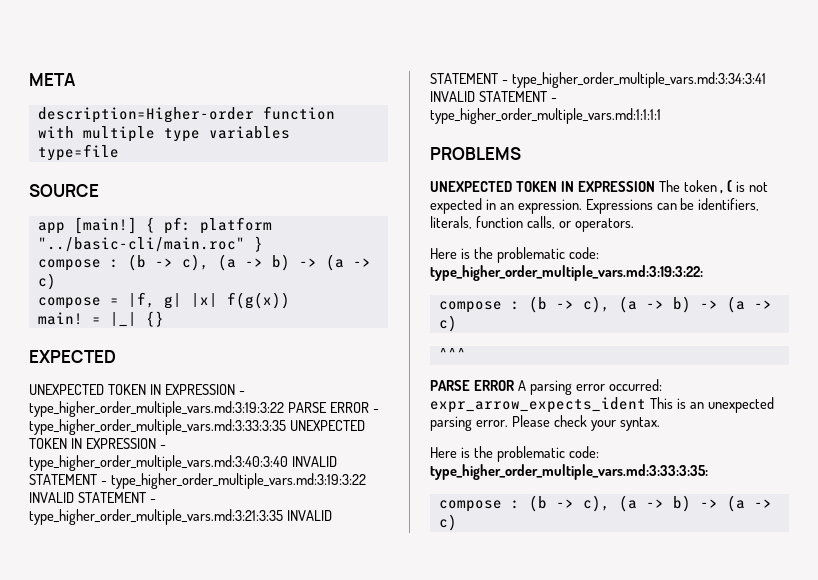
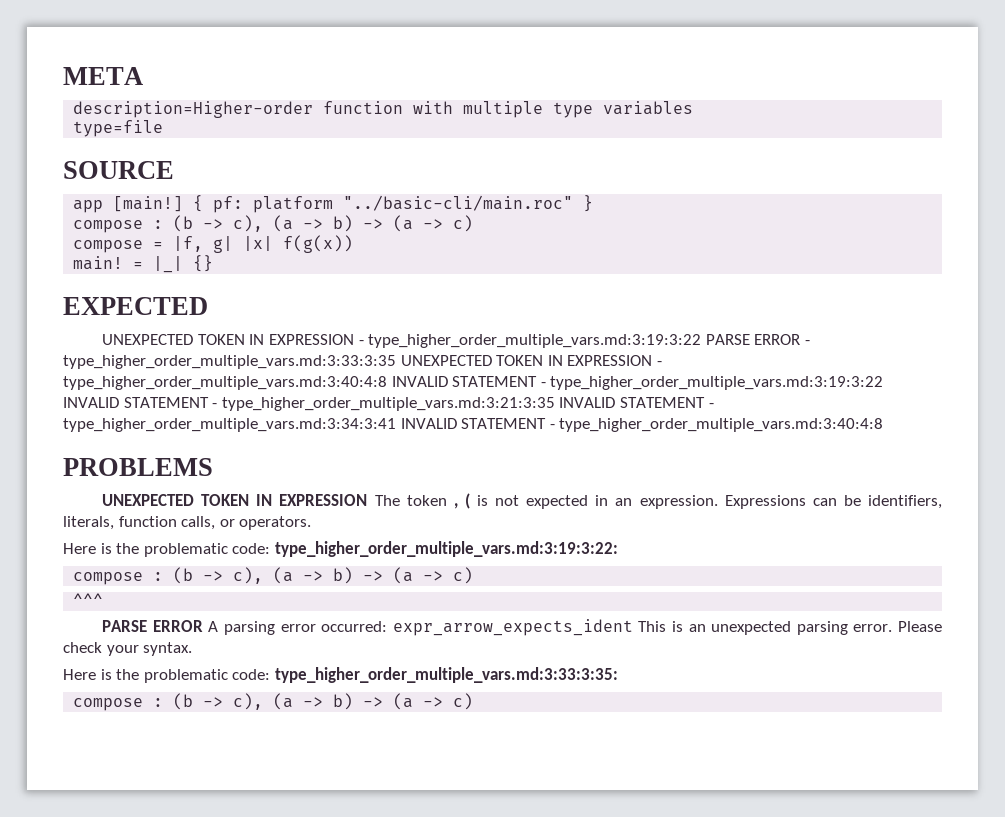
[29,455,288,471] type_higher_order_multiple_vars.md:3:40:3:40 -> [63,376,387,390] type_higher_order_multiple_vars.md:3:40:4:8
[430,108,661,124] type_higher_order_multiple_vars.md:1:1:1:1 -> [559,418,884,432] type_higher_order_multiple_vars.md:3:40:4:8

